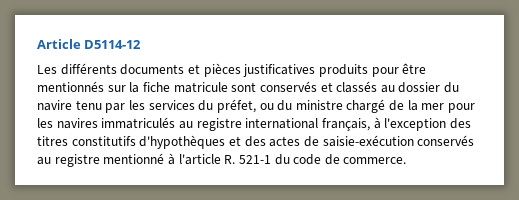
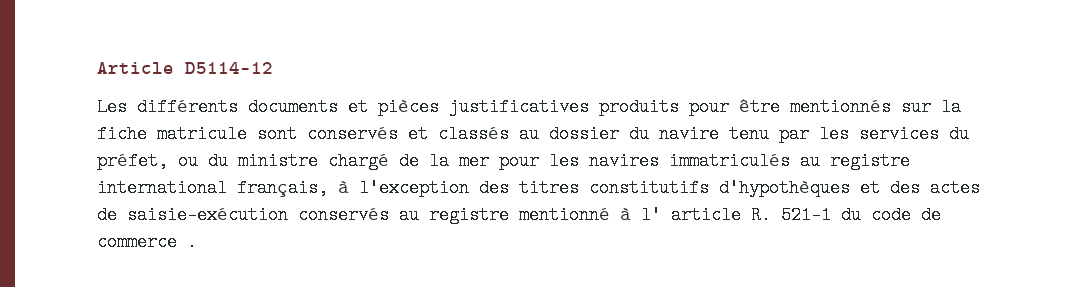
[178,154,221,165] l'article -> [641,206,741,224] l' article
[343,157,407,164] commerce. -> [97,233,197,251] commerce .

